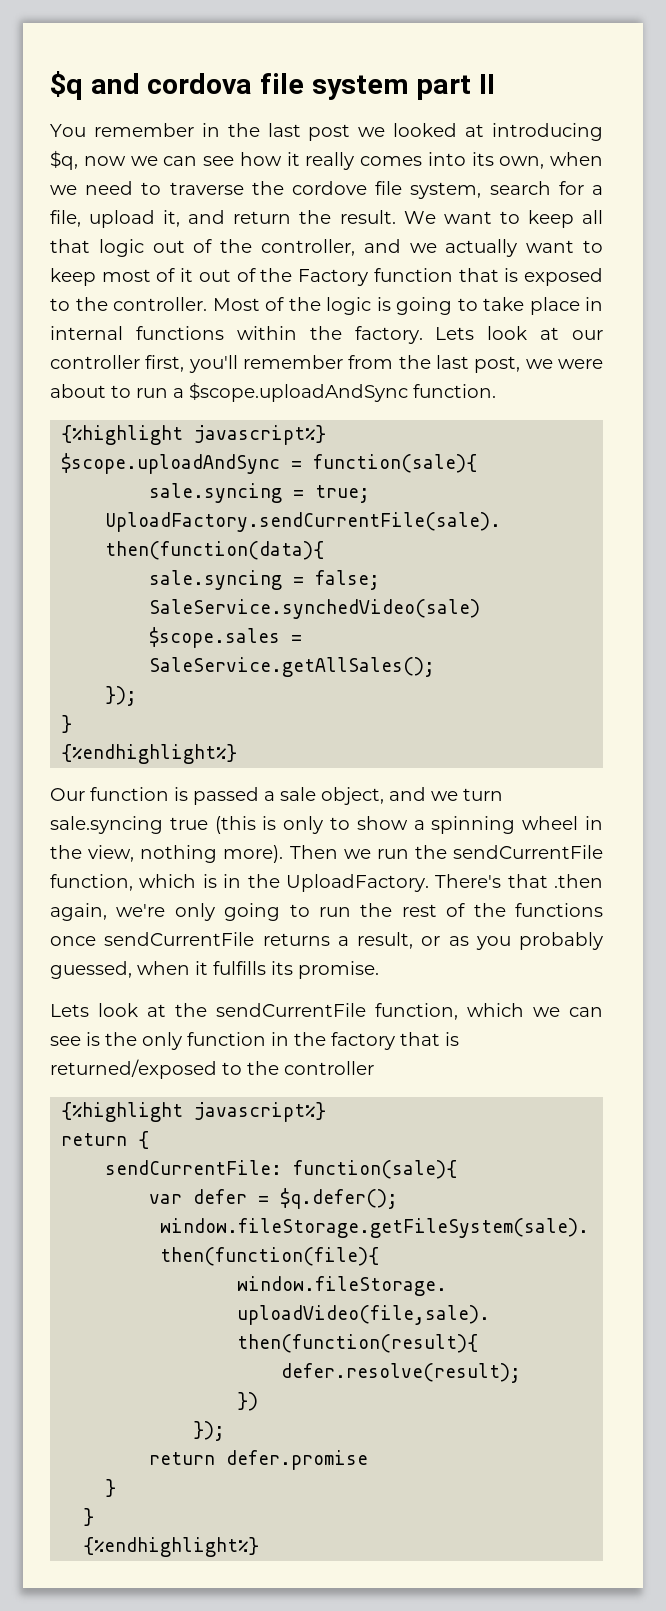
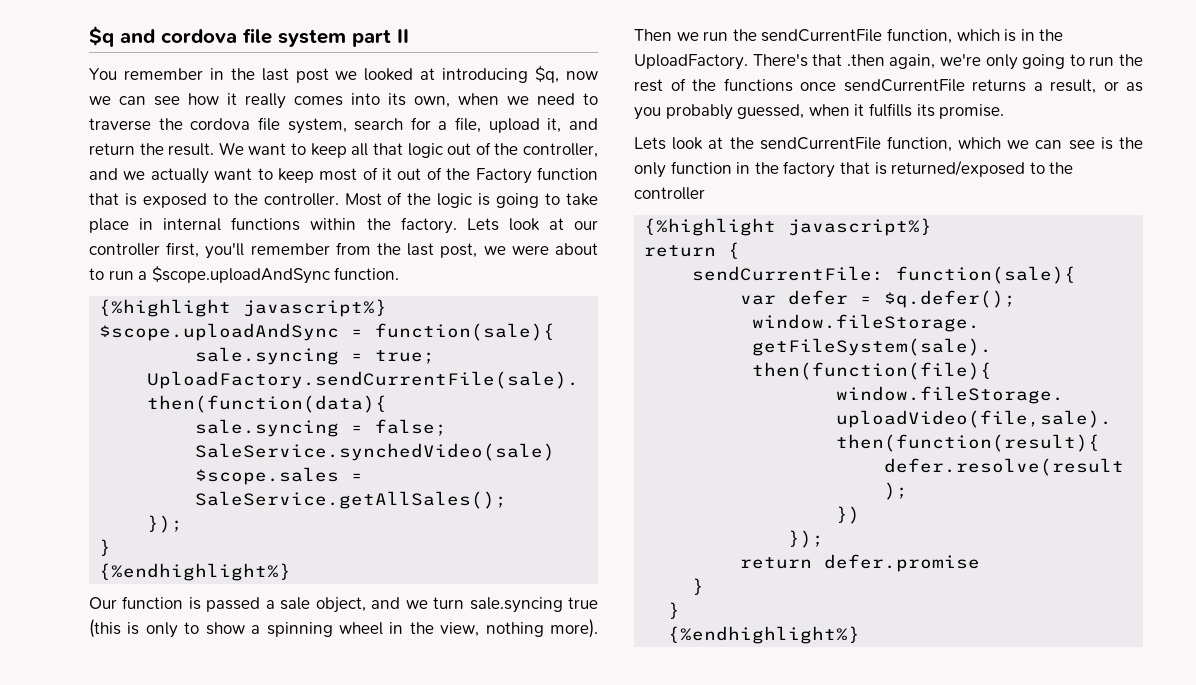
[292,181,367,195] cordove -> [190,118,251,130] cordova

